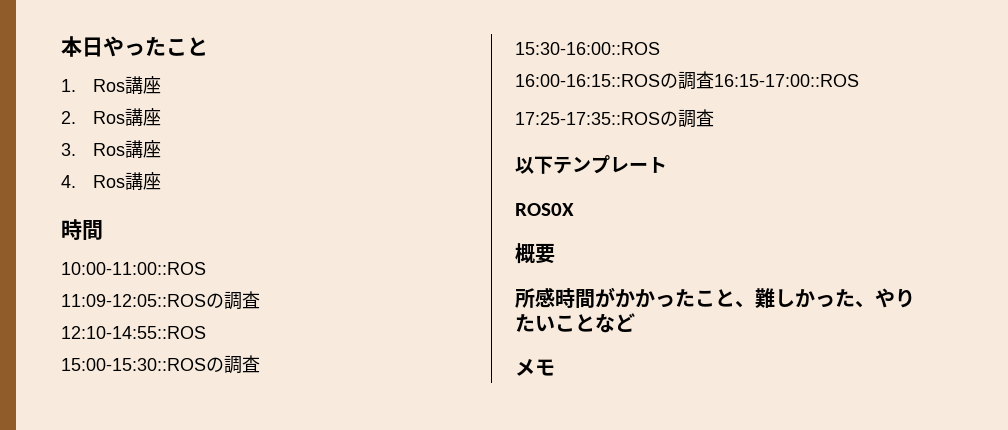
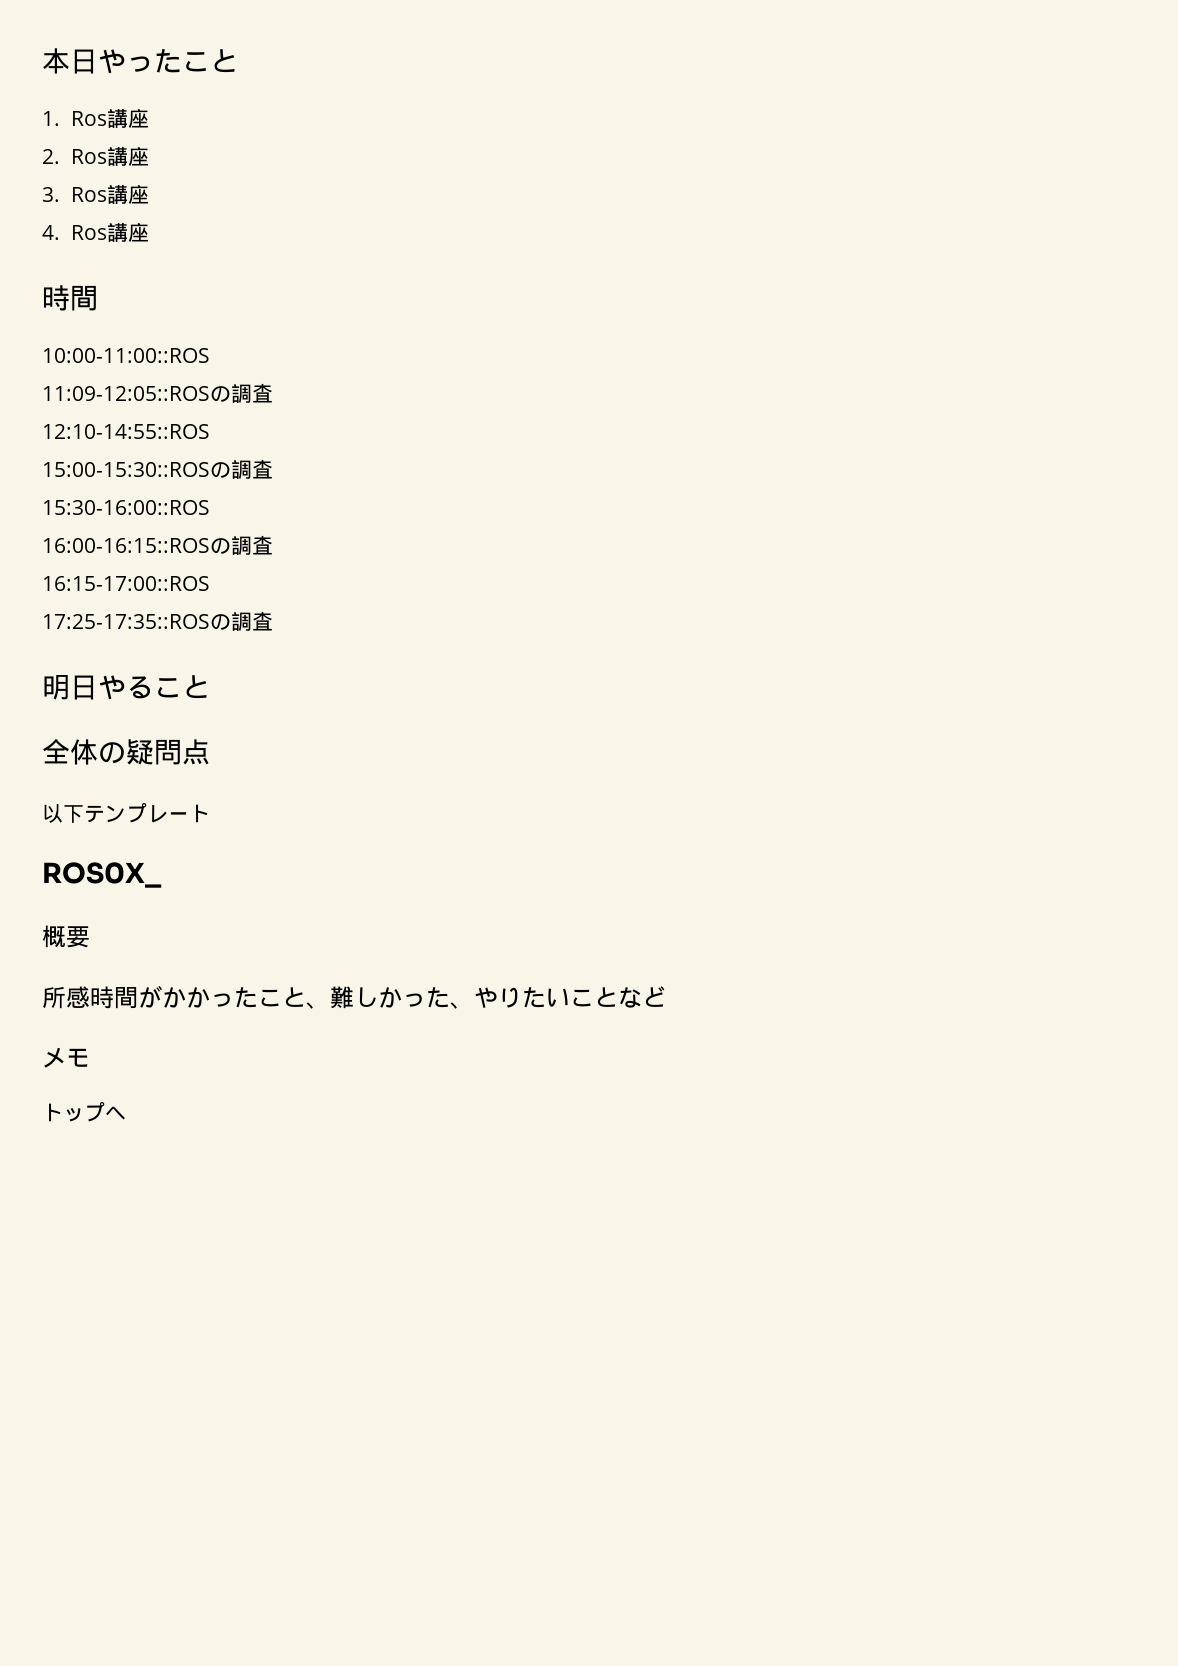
(714, 80) none -> (273, 545) //
(714, 118) none -> [42,675,210,700] [42,739,210,765] // 明日やること // 全体の疑問点
[515,203,574,216] ROS0X -> [42,862,162,888] ROS0X_
(555, 367) none -> [42,1102,126,1122] // トップへ

